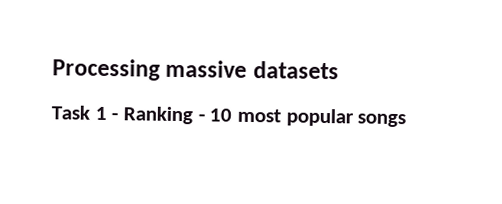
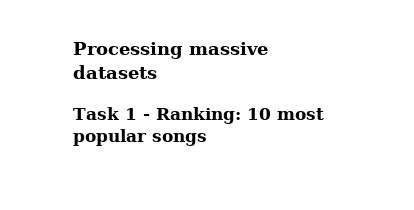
[123,106,205,125] Ranking - -> [155,107,241,124] Ranking:

